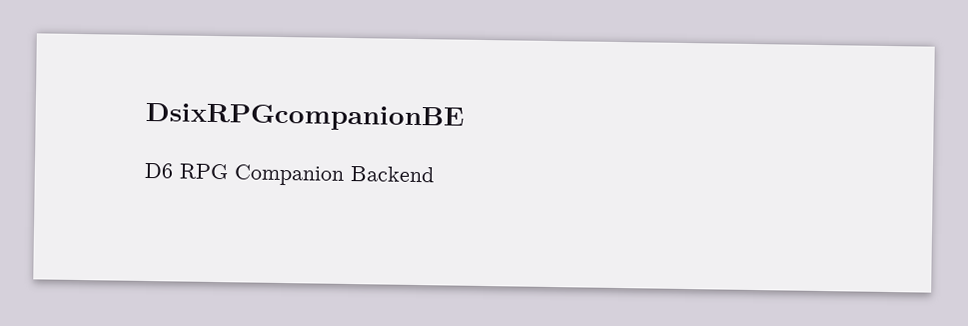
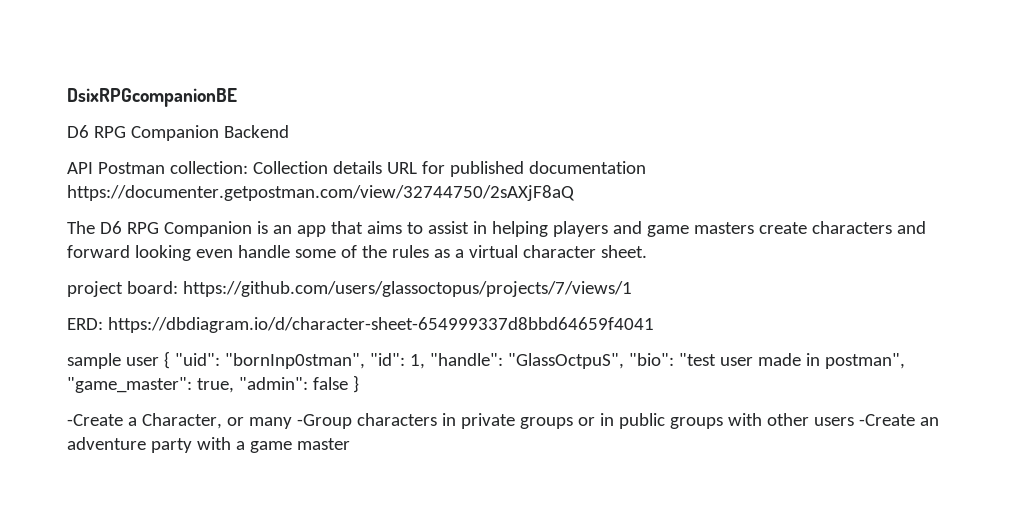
(434, 174) none -> [67,161,646,177] [67,185,575,201] [67,221,926,237] [67,245,647,261] [67,281,632,297] [67,317,654,333] [67,351,905,369] [67,375,359,393] [67,413,939,429] [67,437,350,453] // API Postman collection: Collection details URL for published documentation https://documenter.getpostman.com/view/32744750/2sAXjF8aQ // The D6 RPG Companion is an app that aims to assist in helping players and game masters create characters and forward looking even handle some of the rules as a virtual character sheet. // project board: https://github.com/users/glassoctopus/projects/7/views/1 // ERD: https://dbdiagram.io/d/character-sheet-654999337d8bbd64659f4041 // sample user { "uid": "bornInp0stman", "id": 1, "handle": "GlassOctpuS", "bio": "test user made in postman", "game_master": true, "admin": false } // -Create a Character, or many -Group characters in private groups or in public groups with other users -Create an adventure party with a game master

